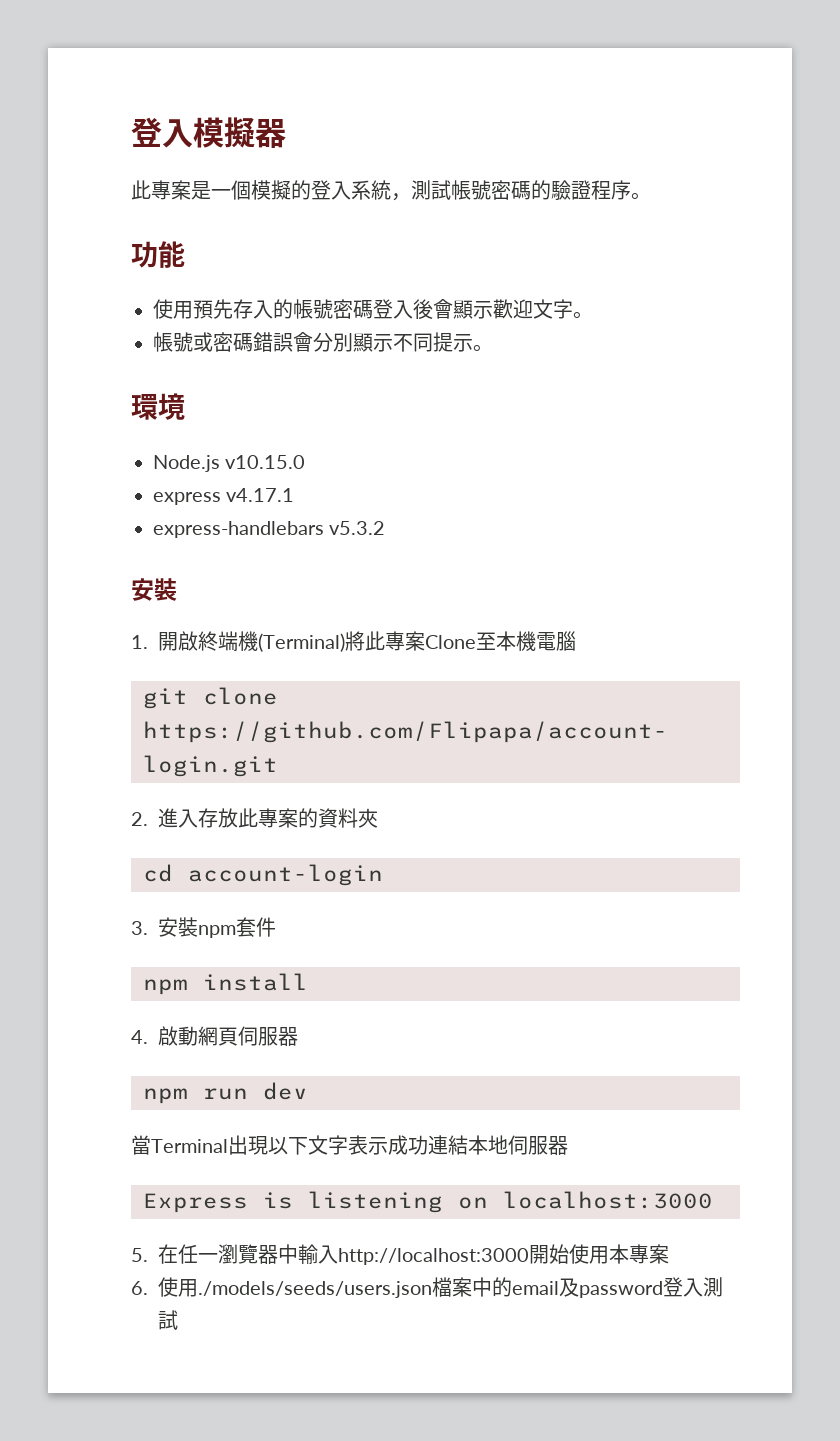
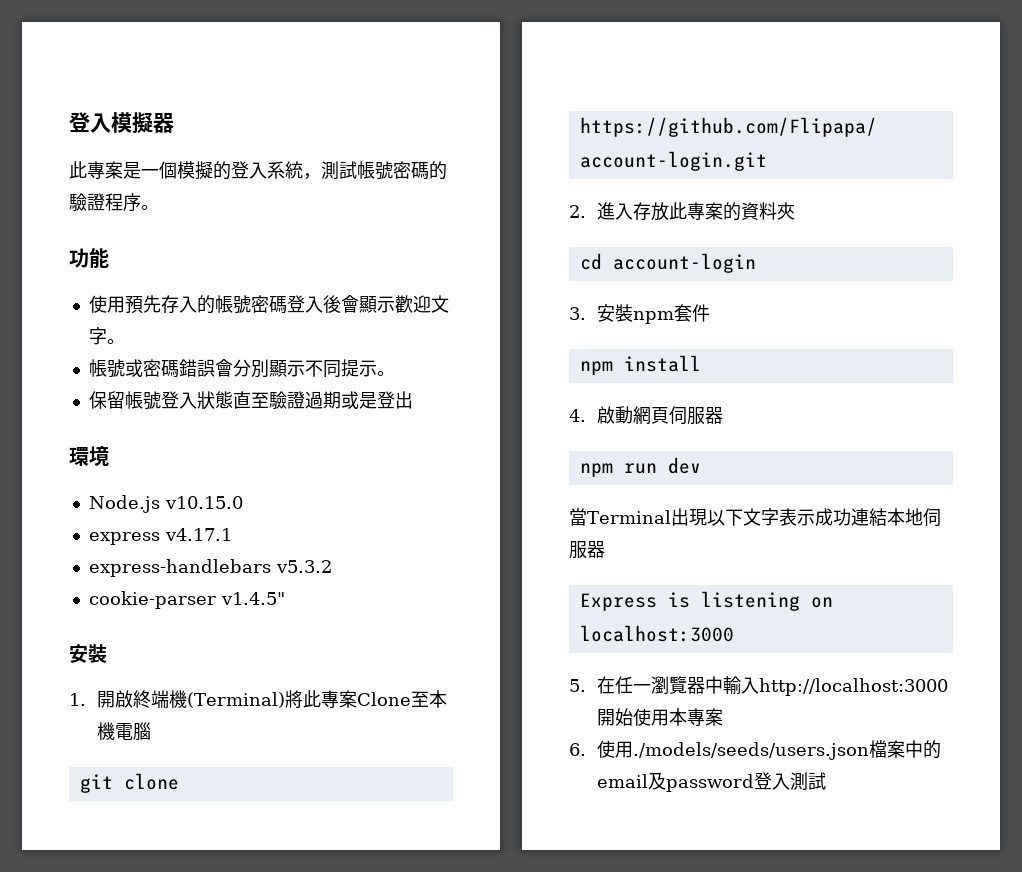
(493, 348) none -> [88,391,413,410] // 保留帳號登入狀態直至驗證過期或是登出
(386, 528) none -> [88,591,285,609] // cookie-parser v1.4.5"

